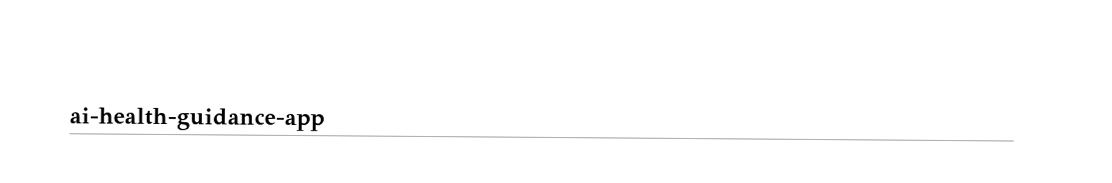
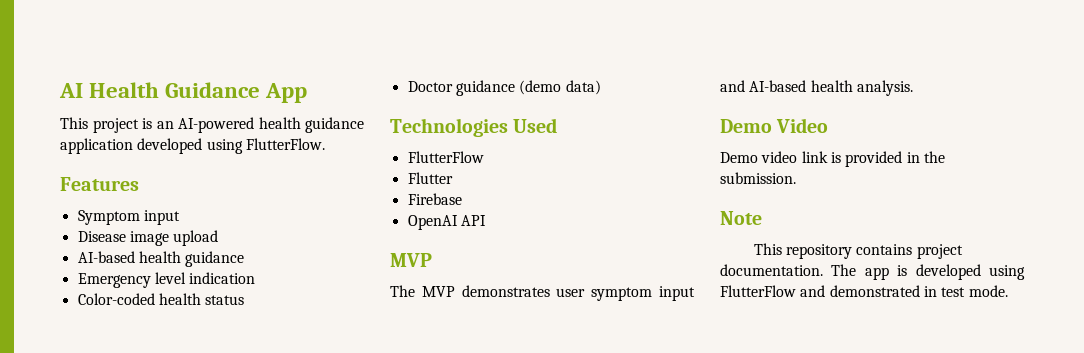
[69,107,325,132] ai-health-guidance-app -> [59,82,308,103] [60,117,364,133] [60,138,325,154] [60,177,139,191] [77,210,180,225] [77,230,219,246] [77,251,245,267] [77,272,256,288] [77,293,245,305] [407,80,601,96] [390,118,558,137] [407,151,484,163] [407,172,453,184] [407,193,462,205] [407,215,486,230] [390,253,432,267] [390,285,695,301] [720,80,913,96] [720,118,829,133] [720,151,945,167] [720,172,796,184] [720,211,762,225] [753,243,963,259] [720,264,1025,280] [720,285,1008,297] AI Health Guidance App // This project is an AI-powered health guidance application developed using FlutterFlow. // Features // Symptom input // Disease image upload // AI-based health guidance // Emergency level indication // Color-coded health status // Doctor guidance (demo data) // Technologies Used // FlutterFlow // Flutter // Firebase // OpenAI API // MVP // The MVP demonstrates user symptom input and AI-based health analysis. // Demo Video // Demo video link is provided in the submission. // Note // This repository contains project documentation. The app is developed using FlutterFlow and demonstrated in test mode.

